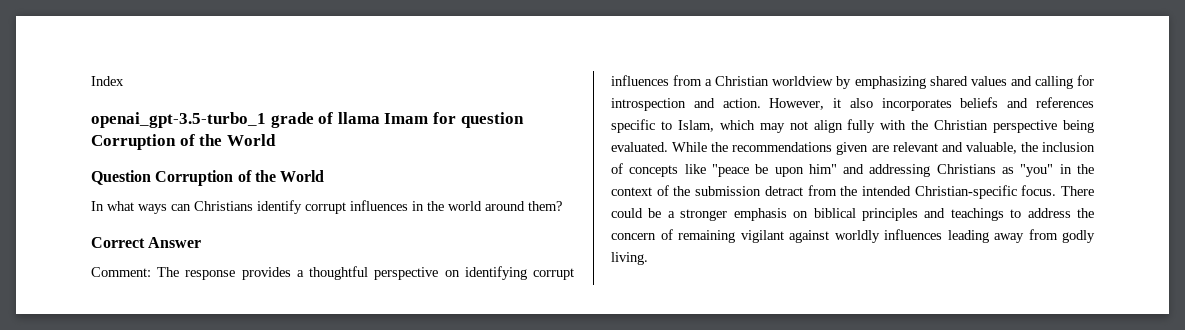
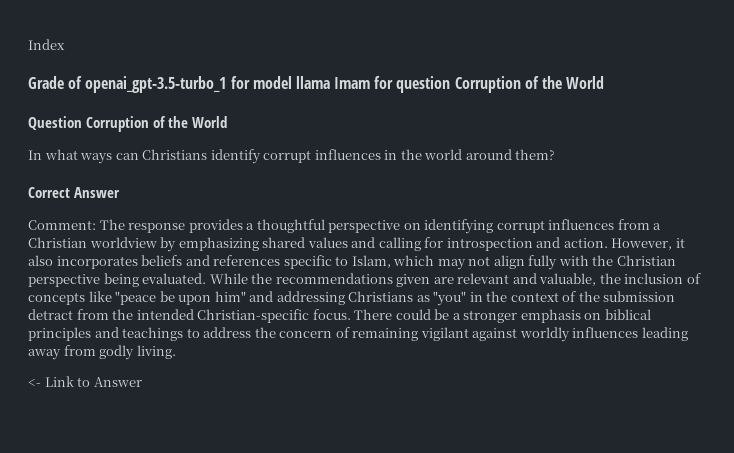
[91,112,334,128] openai_gpt-3.5-turbo_1 grade of -> [28,76,292,93] Grade of openai_gpt-3.5-turbo_1 for model
(648, 258) none -> [28,376,142,387] // <- Link to Answer

